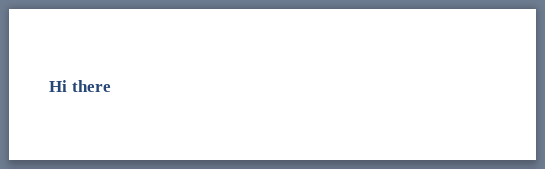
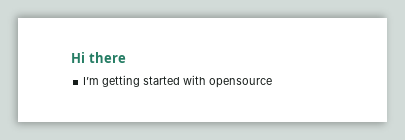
(111, 86) none -> [83,75,273,88] // I’m getting started with opensource

